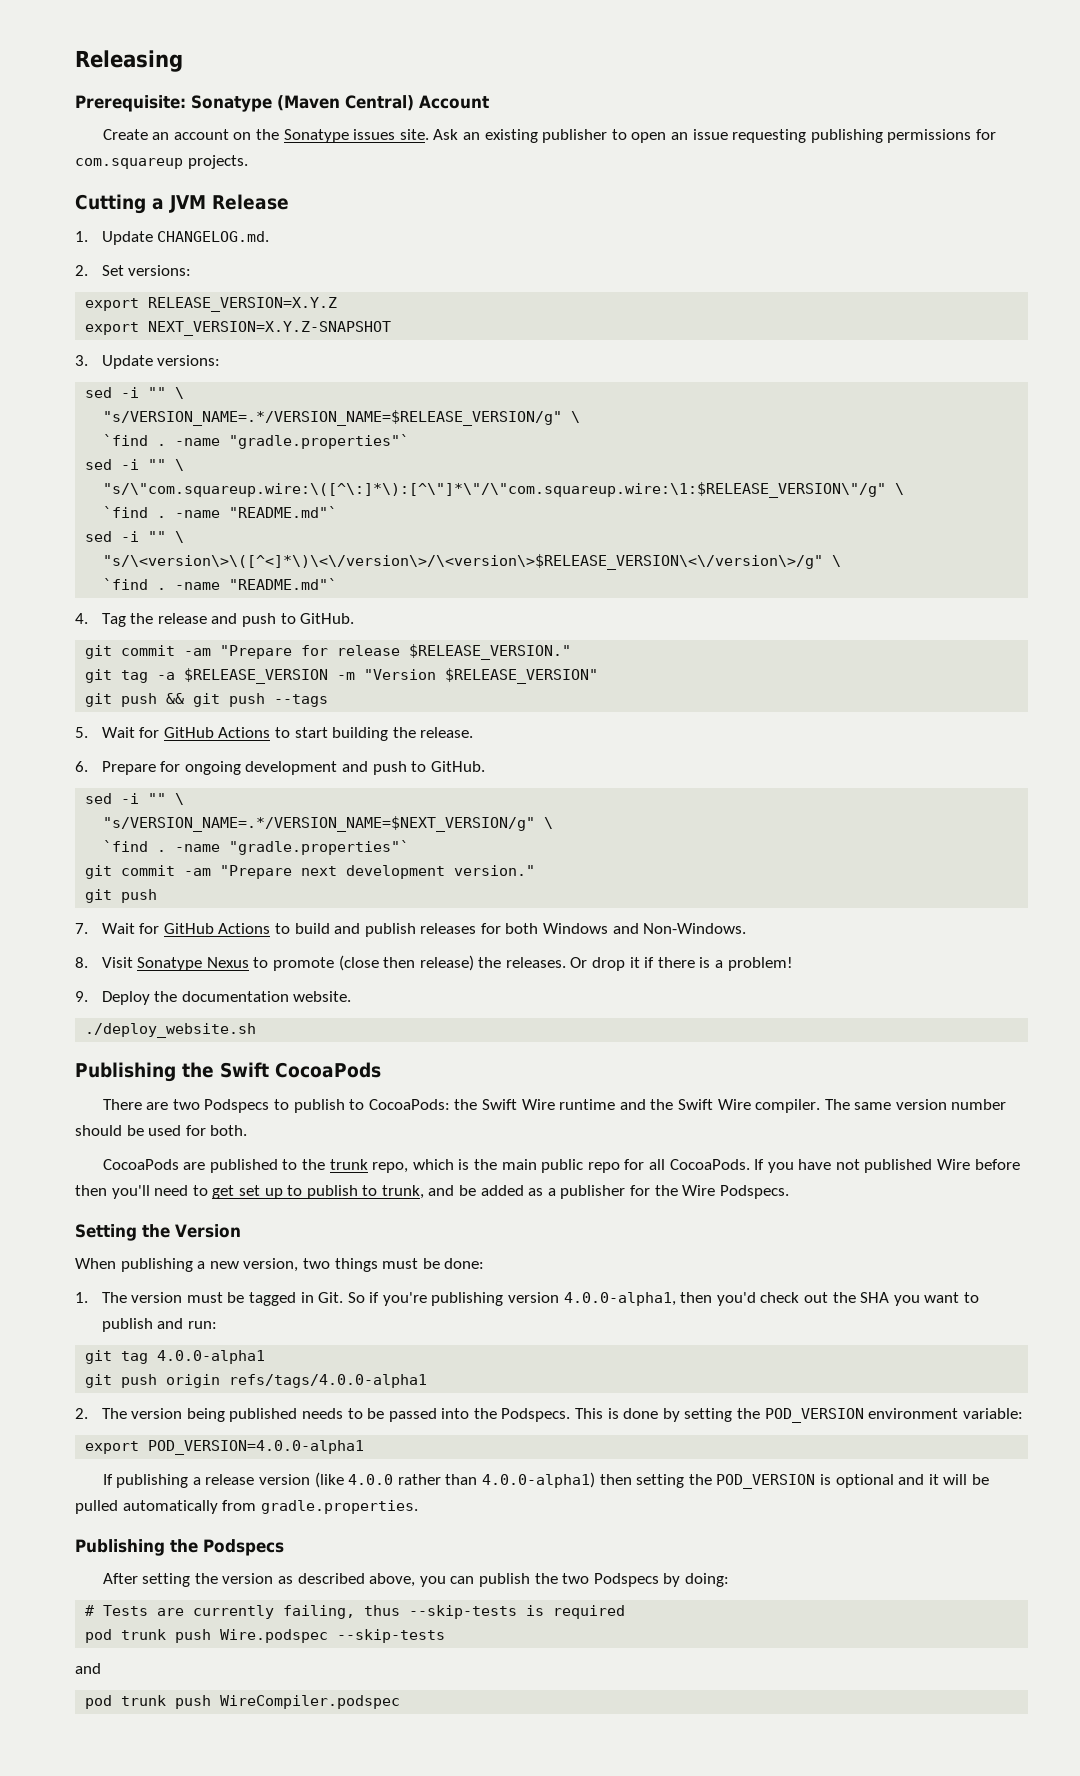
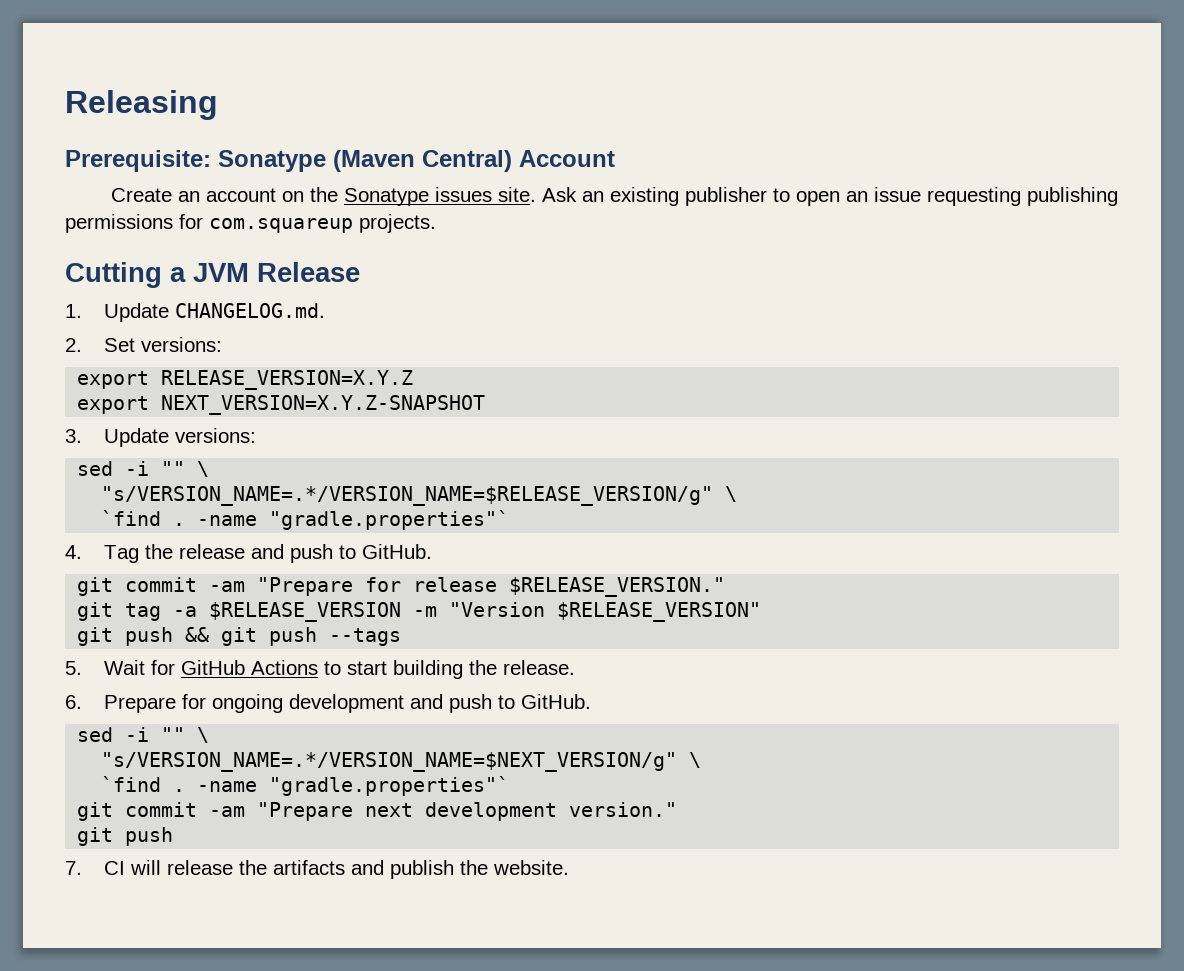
[85,459,185,471] [103,482,905,498] [103,506,338,518] [85,531,185,543] [103,554,842,570] [103,578,338,590] // sed -i "" \ // "s/\"com.squareup.wire:\([^\:]*\):[^\"]*\"/\"com.squareup.wire:\1:$RELEASE_VERSION\"/g" \ // `find . -name "README.md"` // sed -i "" \ // "s/\<version\>\([^<]*\)\<\/version\>/\<version\>$RELEASE_VERSION\<\/version\>/g" \ // `find . -name "README.md"` -> (510, 520) none
[101,923,747,937] [75,955,793,971] [75,991,352,1005] [85,1023,257,1038] [75,1062,381,1082] [102,1099,1007,1113] [75,1125,248,1136] [102,1159,1020,1173] [75,1185,789,1199] [75,1224,241,1241] [75,1258,485,1272] [75,1292,979,1306] [101,1318,217,1332] [85,1350,266,1364] [85,1374,428,1388] [75,1408,1023,1423] [85,1440,365,1455] [102,1472,989,1489] [75,1500,418,1514] [75,1539,284,1556] [102,1573,729,1587] [85,1605,626,1619] [85,1629,446,1643] [75,1663,101,1674] [85,1695,401,1709] Wait for GitHub Actions to build and publish releases for both Windows and Non-Windows. // 8. Visit Sonatype Nexus to promote (close then release) the releases. Or drop it if there is a problem! // 9. Deploy the documentation website. // ./deploy_website.sh // Publishing the Swift CocoaPods // There are two Podspecs to publish to CocoaPods: the Swift Wire runtime and the Swift Wire compiler. The same version number should be used for both. // CocoaPods are published to the trunk repo, which is the main public repo for all CocoaPods. If you have not published Wire before then you'll need to get set up to publish to trunk, and be added as a publisher for the Wire Podspecs. // Setting the Version // When publishing a new version, two things must be done: // 1. The version must be tagged in Git. So if you're publishing version 4.0.0-alpha1, then you'd check out the SHA you want to publish and run: // git tag 4.0.0-alpha1 // git push origin refs/tags/4.0.0-alpha1 // 2. The version being published needs to be passed into the Podspecs. This is done by setting the POD_VERSION environment variable: // export POD_VERSION=4.0.0-alpha1 // If publishing a release version (like 4.0.0 rather than 4.0.0-alpha1) then setting the POD_VERSION is optional and it will be pulled automatically from gradle.properties. // Publishing the Podspecs // After setting the version as described above, you can publish the two Podspecs by doing: // # Tests are currently failing, thus --skip-tests is required // pod trunk push Wire.podspec --skip-tests // and // pod trunk push WireCompiler.podspec -> [104,860,570,879] CI will release the artifacts and publish the website.

